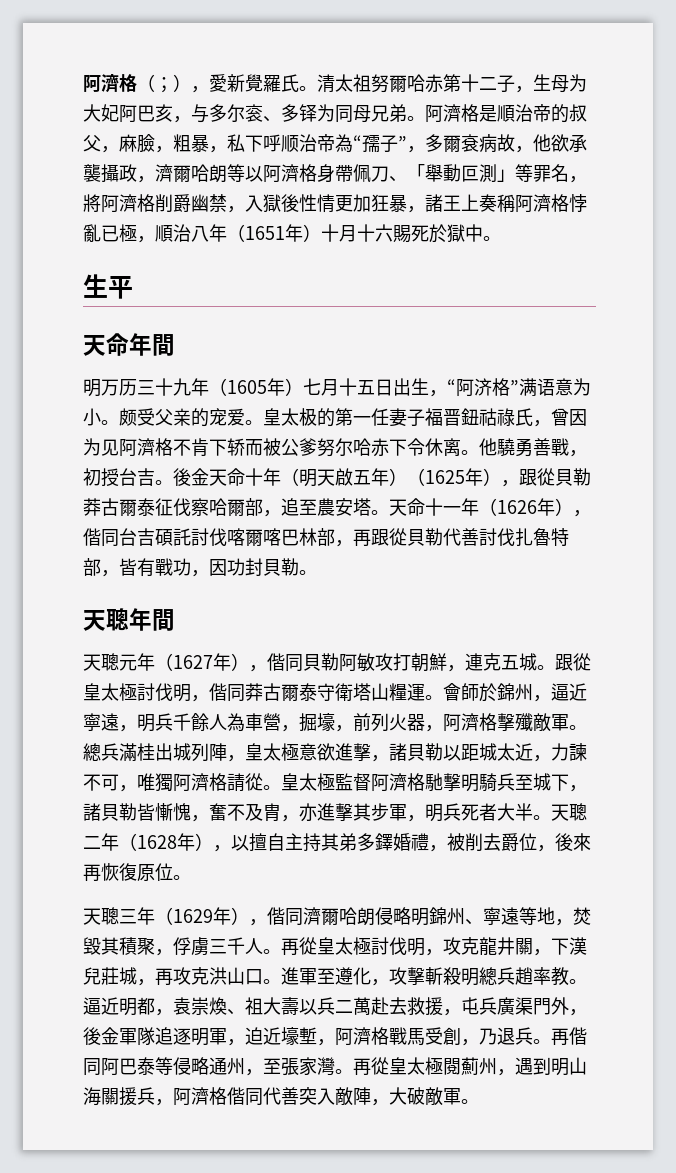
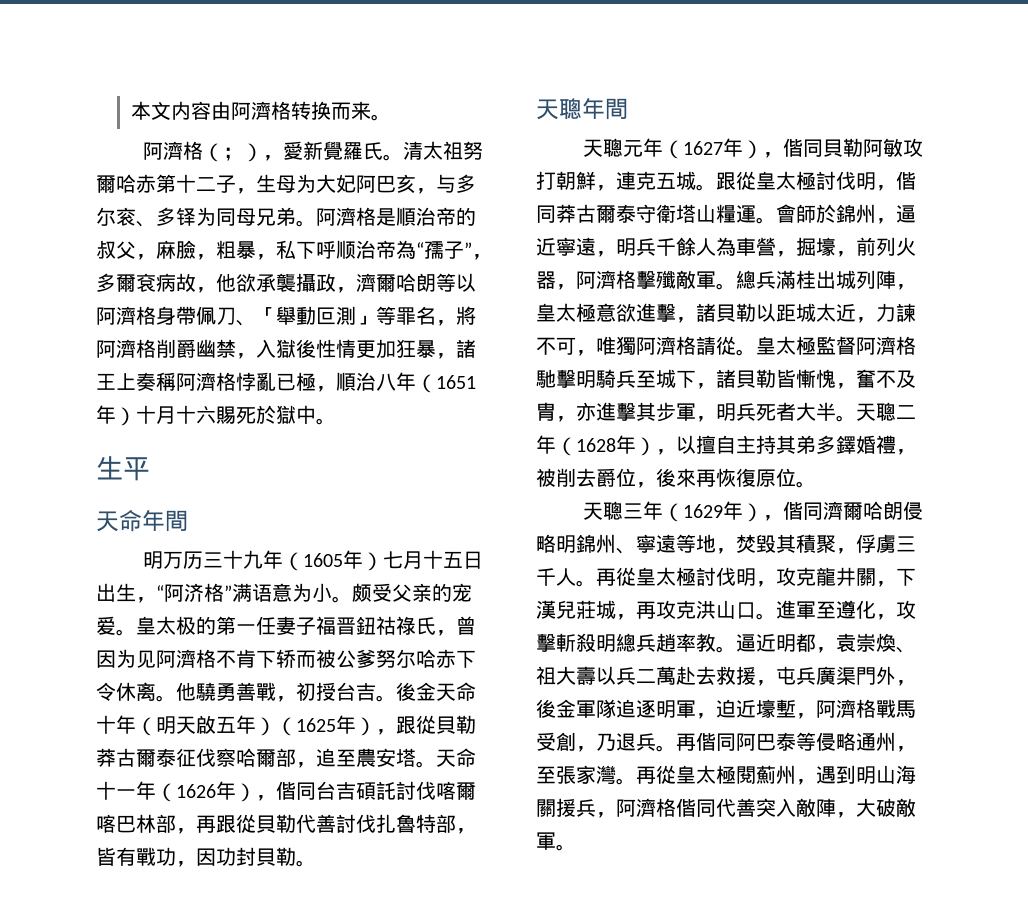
(83, 83) none -> [131,101,392,121] 本文内容由阿濟格转换而来。 //

